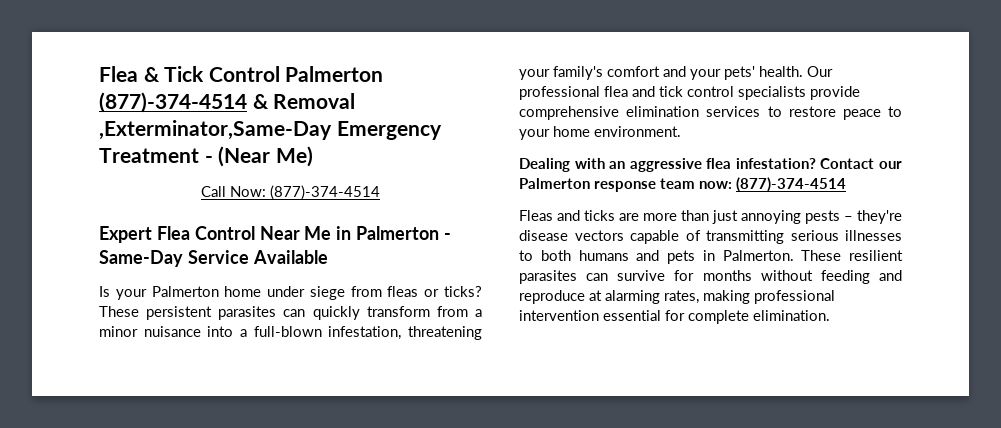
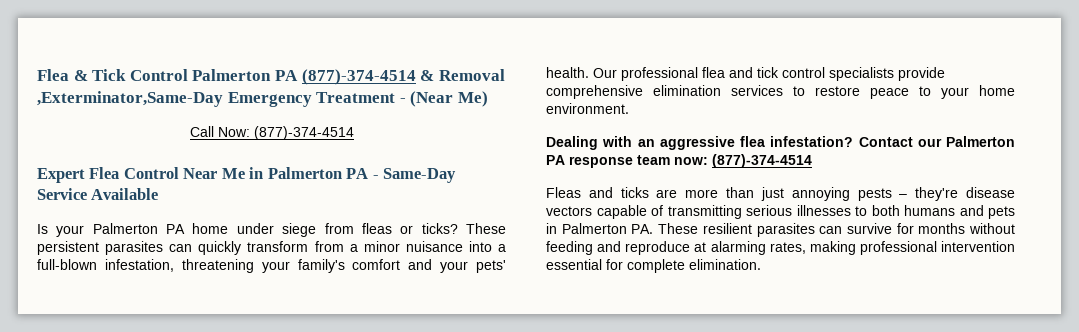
(384, 74) none -> [274,70,298,81] PA
(440, 233) none -> [346,168,369,179] PA
(219, 291) none -> [166,224,186,234] PA
(590, 183) none -> [546,155,565,165] PA
[722,250,794,261] Palmerton. -> [561,223,654,234] Palmerton PA.

